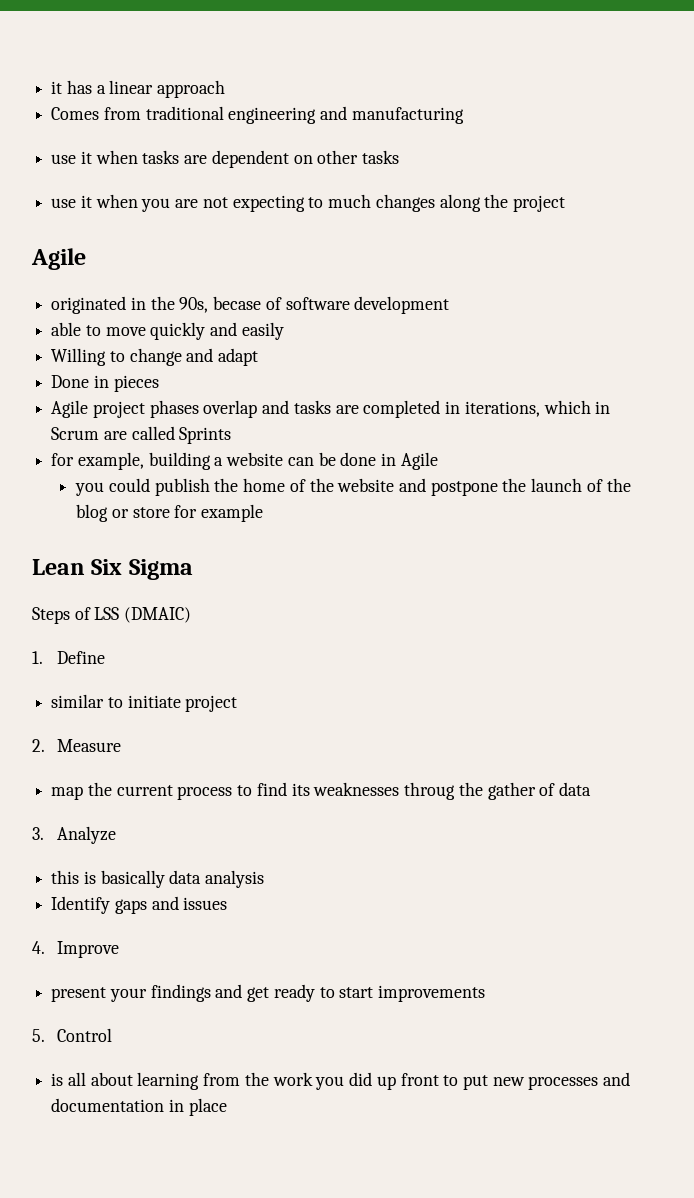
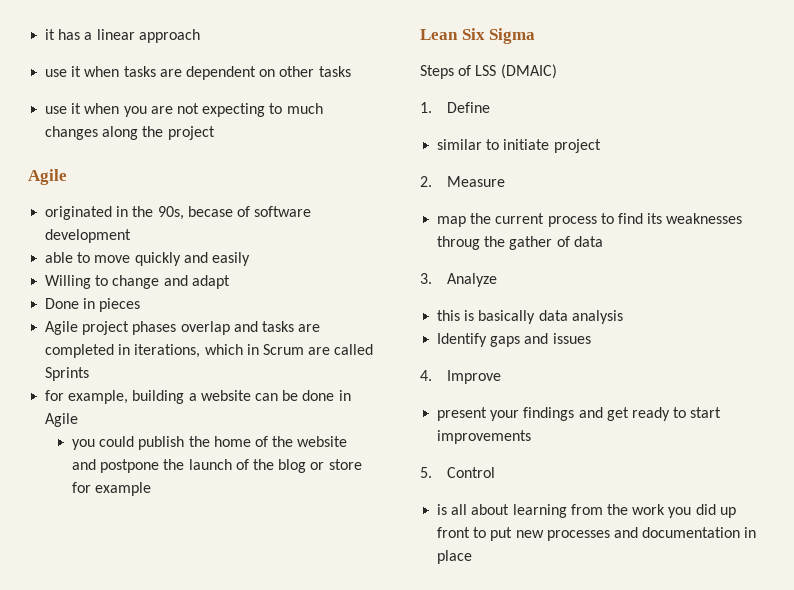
[51,106,464,124] // Comes from traditional engineering and manufacturing -> (200, 36) none

